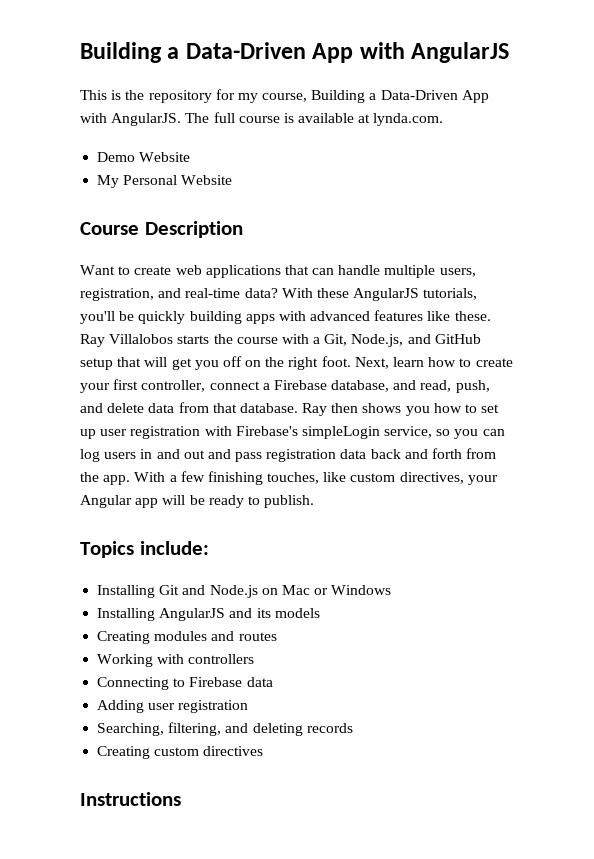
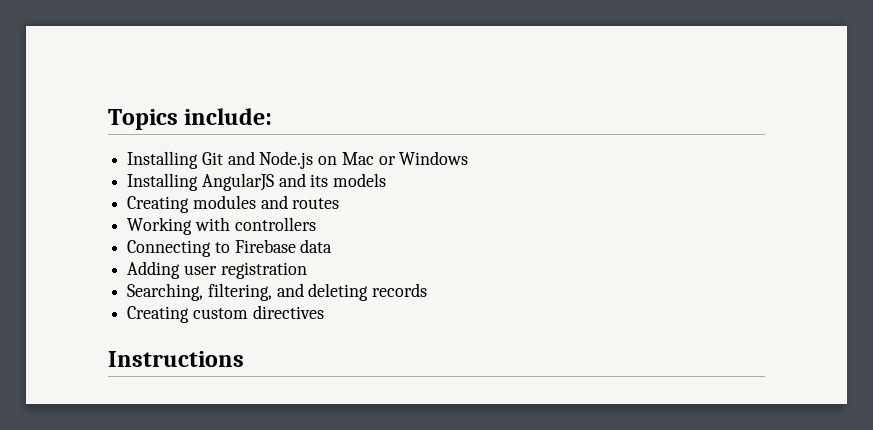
[80,42,510,63] [80,89,489,103] [80,112,444,126] [97,152,191,162] [97,175,233,188] [80,221,243,238] [80,265,476,278] [80,288,478,301] [80,310,491,324] [80,334,481,347] [80,356,513,370] [80,379,490,393] [80,402,500,416] [80,426,505,439] [80,448,497,462] [80,471,498,485] [80,495,315,508] Building a Data-Driven App with AngularJS // This is the repository for my course, Building a Data-Driven App with AngularJS. The full course is available at lynda.com. // Demo Website // My Personal Website // Course Description // Want to create web applications that can handle multiple users, registration, and real-time data? With these AngularJS tutorials, you'll be quickly building apps with advanced features like these. Ray Villalobos starts the course with a Git, Node.js, and GitHub setup that will get you off on the right foot. Next, learn how to create your first controller, connect a Firebase database, and read, push, and delete data from that database. Ray then shows you how to set up user registration with Firebase's simpleLogin service, so you can log users in and out and pass registration data back and forth from the app. With a few finishing touches, like custom directives, your Angular app will be ready to publish. // -> (108, 119) none

